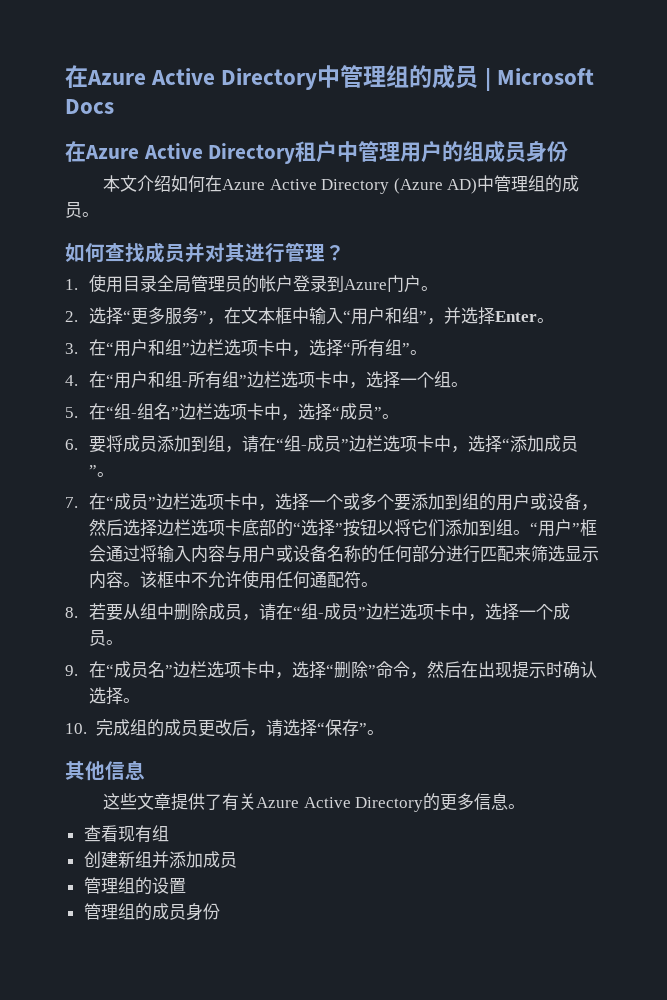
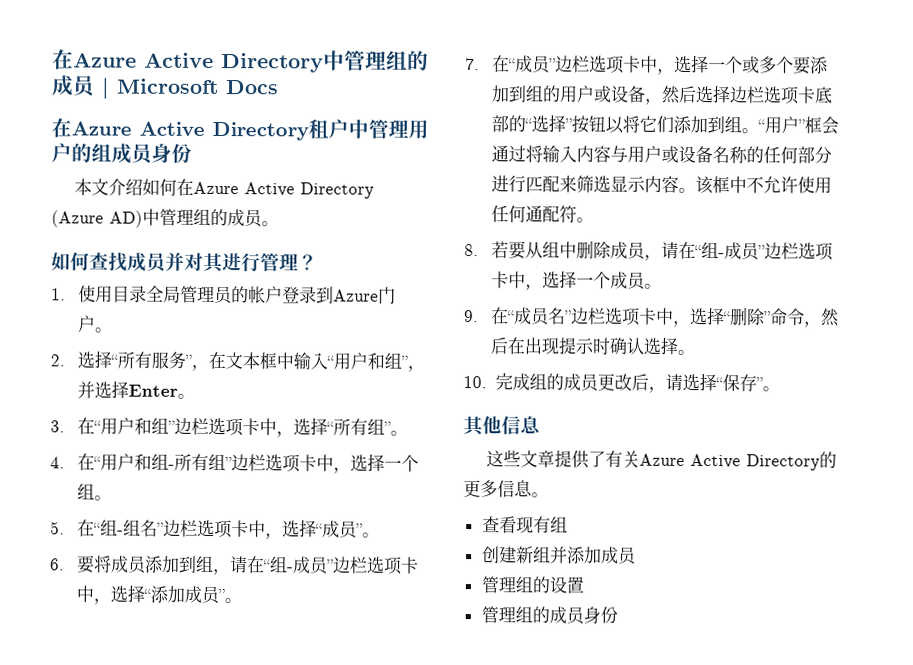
[131,307,166,325] 更多 -> [117,351,153,369] 所有

